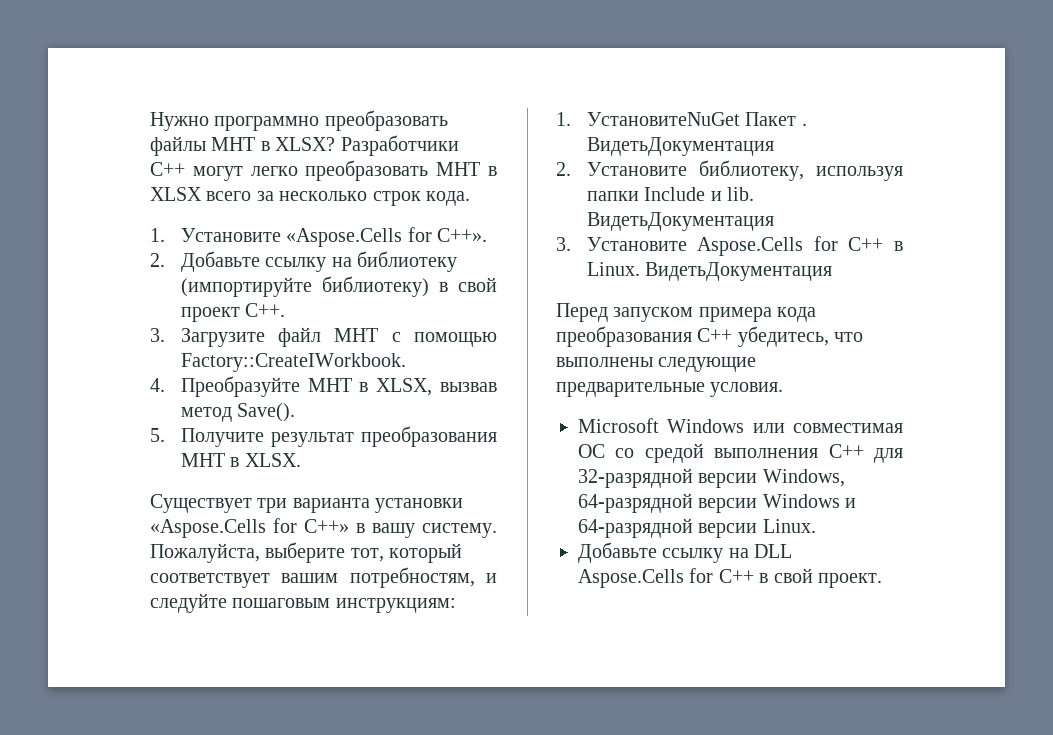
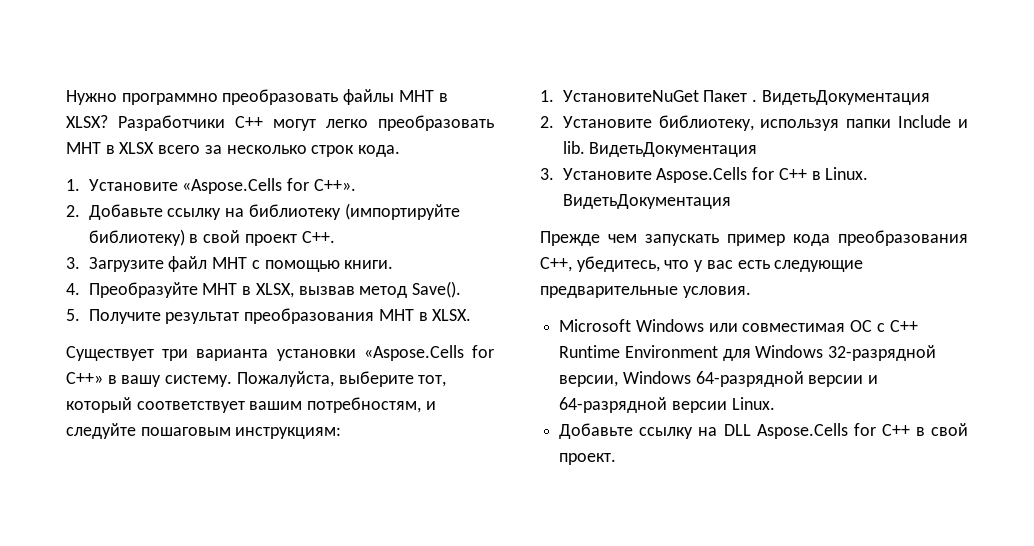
[180,353,406,372] Factory::CreateIWorkbook. -> [344,260,394,269] книги.
[556,303,772,322] Перед запуском примера -> [540,231,785,246] Прежде чем запускать пример
[697,328,733,342] C++ -> [540,257,572,272] C++,
[556,357,653,367] выполнены -> [694,260,770,272] у вас есть
[615,443,903,463] [578,468,845,488] [578,493,840,513] со средой выполнения C++ для 32-разрядной версии Windows, 64-разрядной версии Windows -> [876,320,918,332] [559,345,937,361] [559,371,864,387] с C++ Runtime Environment для Windows 32-разрядной версии, Windows 64-разрядной версии

